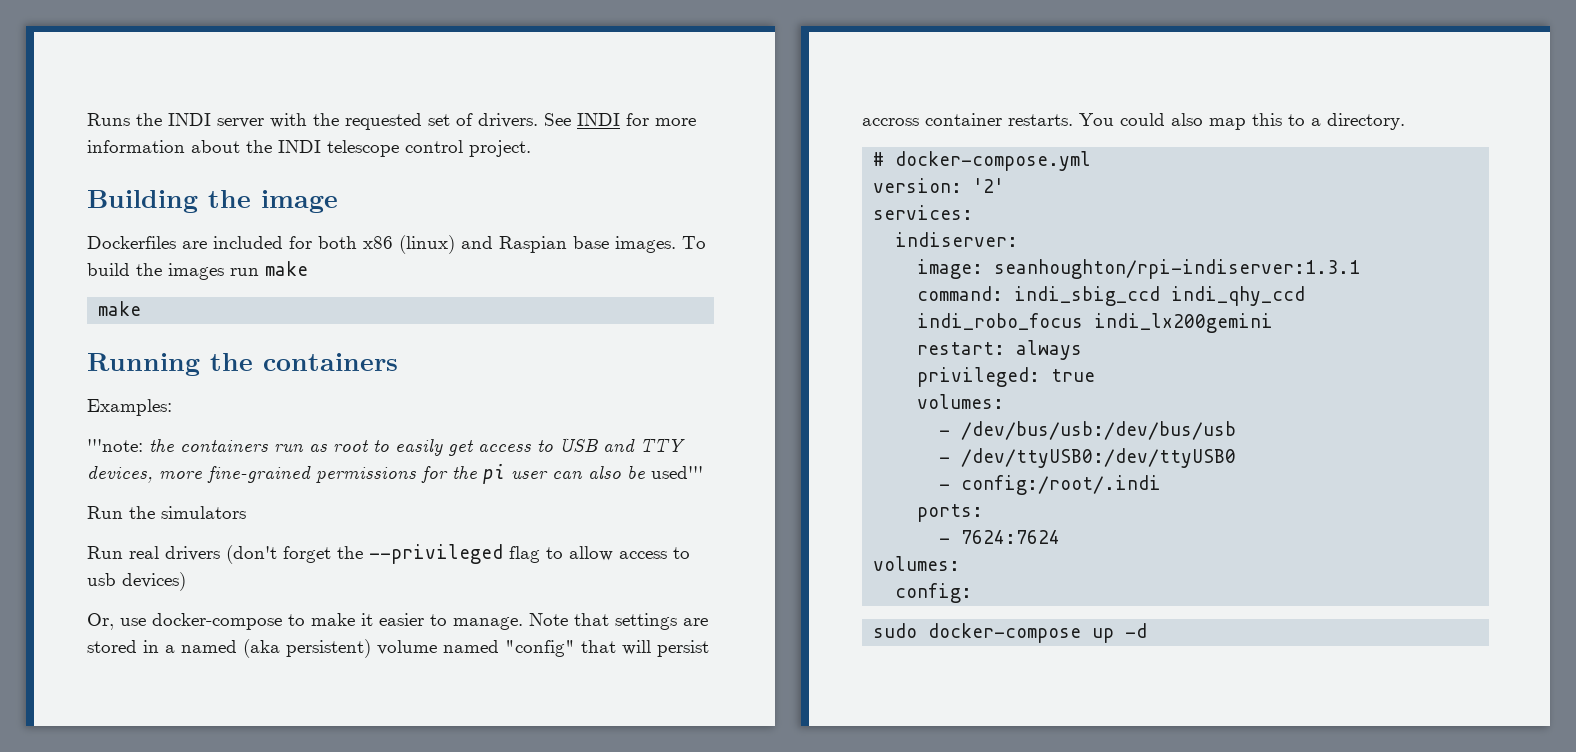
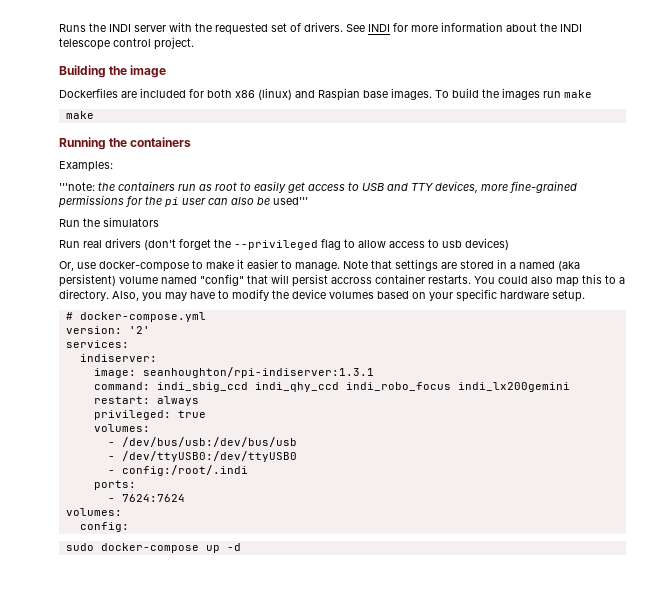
(1405, 121) none -> [112,289,585,302] Also, you may have to modify the device volumes based on your specific hardware setup.

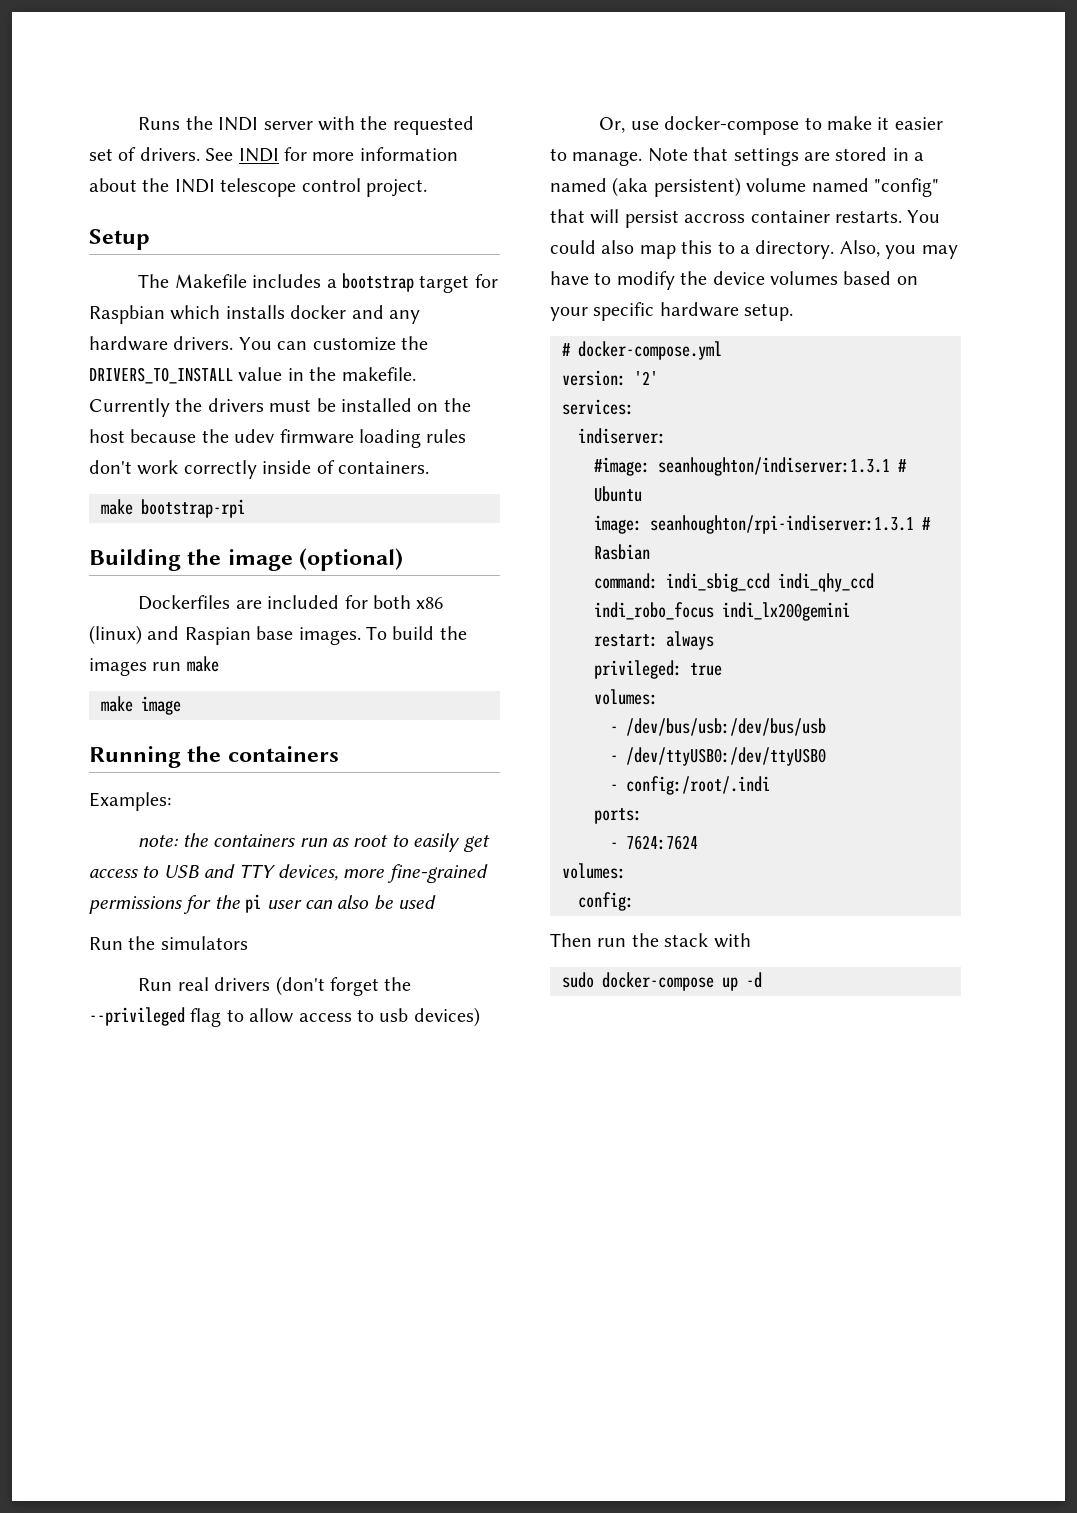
(194, 43) none -> [89,229,150,250] [138,273,498,293] [89,305,420,324] [89,336,428,351] [89,367,416,384] [89,398,471,417] [89,429,467,448] [89,460,429,479] [101,499,245,518] // Setup // The Makefile includes a bootstrap target for Raspbian which installs docker and any hardware drivers. You can customize the DRIVERS_TO_INSTALL value in the makefile. Currently the drivers must be installed on the host because the udev firmware loading rules don't work correctly inside of containers. // make bootstrap-rpi
(167, 71) none -> [299,548,404,571] (optional)
(94, 115) none -> [141,696,181,715] image
[59,182,95,191] '''note: -> [138,835,179,847] note:
[273,197,308,205] used''' -> [398,895,437,909] used
(157, 358) none -> [594,457,907,476] [594,486,642,502] // #image: seanhoughton/indiserver:1.3.1 # Ubuntu
(374, 372) none -> [922,517,931,530] [594,544,650,560] # Rasbian
(129, 527) none -> [550,933,751,948] // Then run the stack with

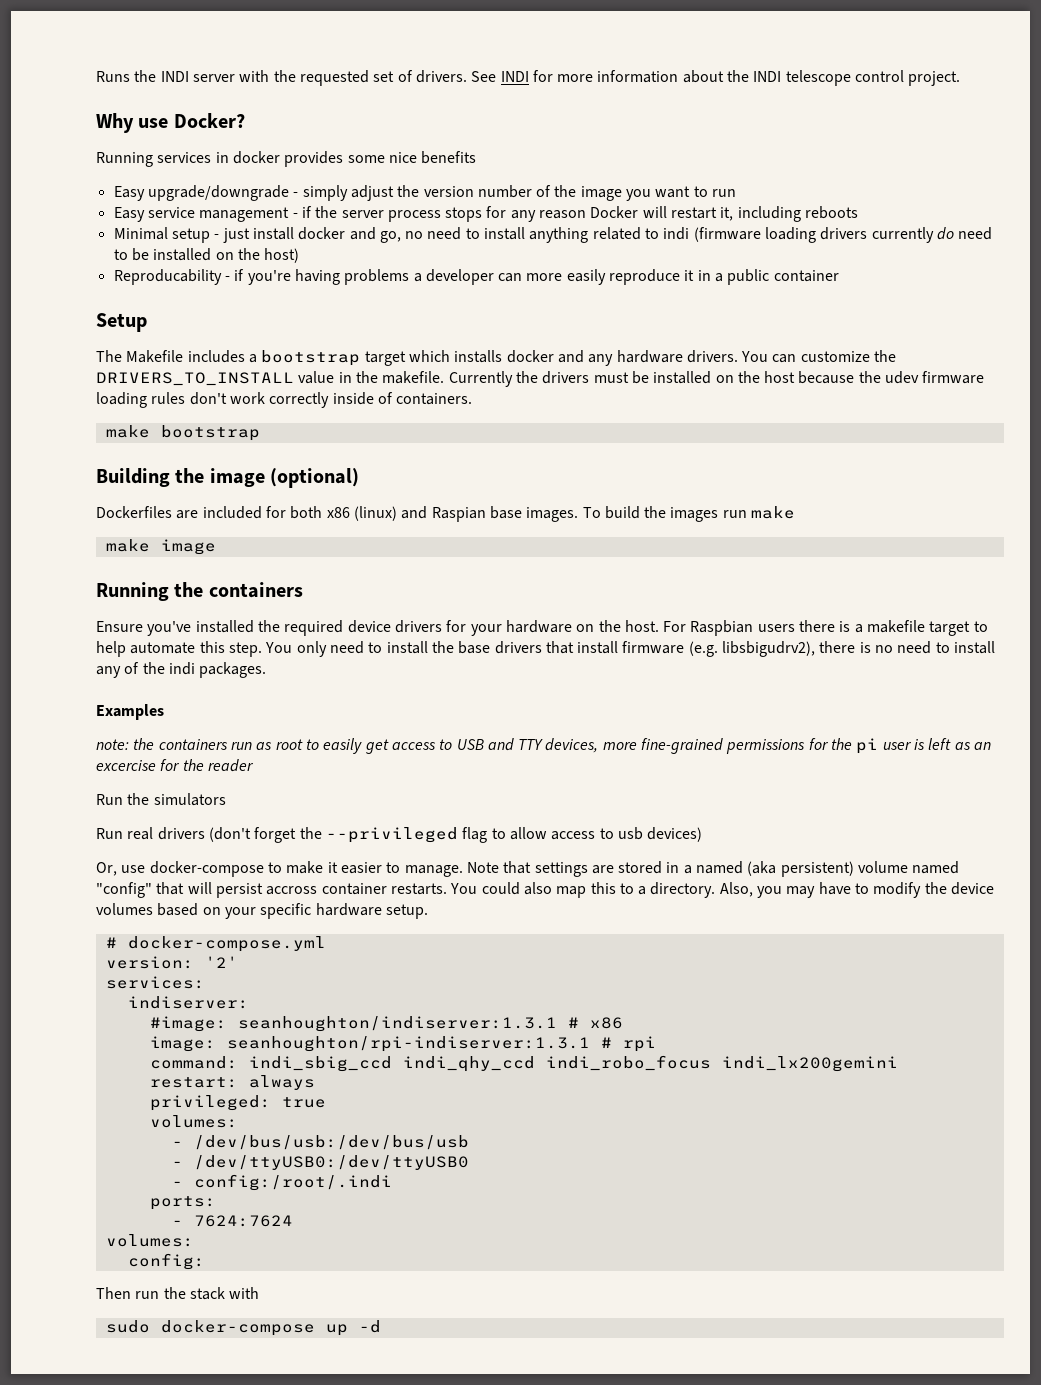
(427, 188) none -> [96,113,245,133] [96,151,477,167] [113,185,737,201] [113,206,859,222] [113,227,993,243] [113,248,300,263] [113,269,839,285] // Why use Docker? // Running services in docker provides some nice benefits // Easy upgrade/downgrade - simply adjust the version number of the image you want to run // Easy service management - if the server process stops for any reason Docker will restart it, including reboots // Minimal setup - just install docker and go, no need to install anything related to indi (firmware loading drivers currently do need to be installed on the host) // Reproducability - if you're having problems a developer can more easily reproduce it in a public container
[474,274,498,288] [89,305,165,324] for Raspbian -> (406, 358) none
[141,499,245,518] bootstrap-rpi -> [160,425,260,441] bootstrap
[89,792,171,811] Examples: -> [96,620,988,636] [96,641,996,657] [96,662,267,678] [96,704,164,720] Ensure you've installed the required device drivers for your hardware on the host. For Raspbian users there is a makefile target to help automate this step. You only need to install the base drivers that install firmware (e.g. libsbigudrv2), there is no need to install any of the indi packages. // Examples
[305,895,437,910] can also be used -> [914,738,992,750] [96,759,254,772] is left as an excercise for the reader
[594,486,642,502] Ubuntu -> [589,1017,623,1029] x86
[594,544,650,560] Rasbian -> [622,1036,656,1052] rpi

